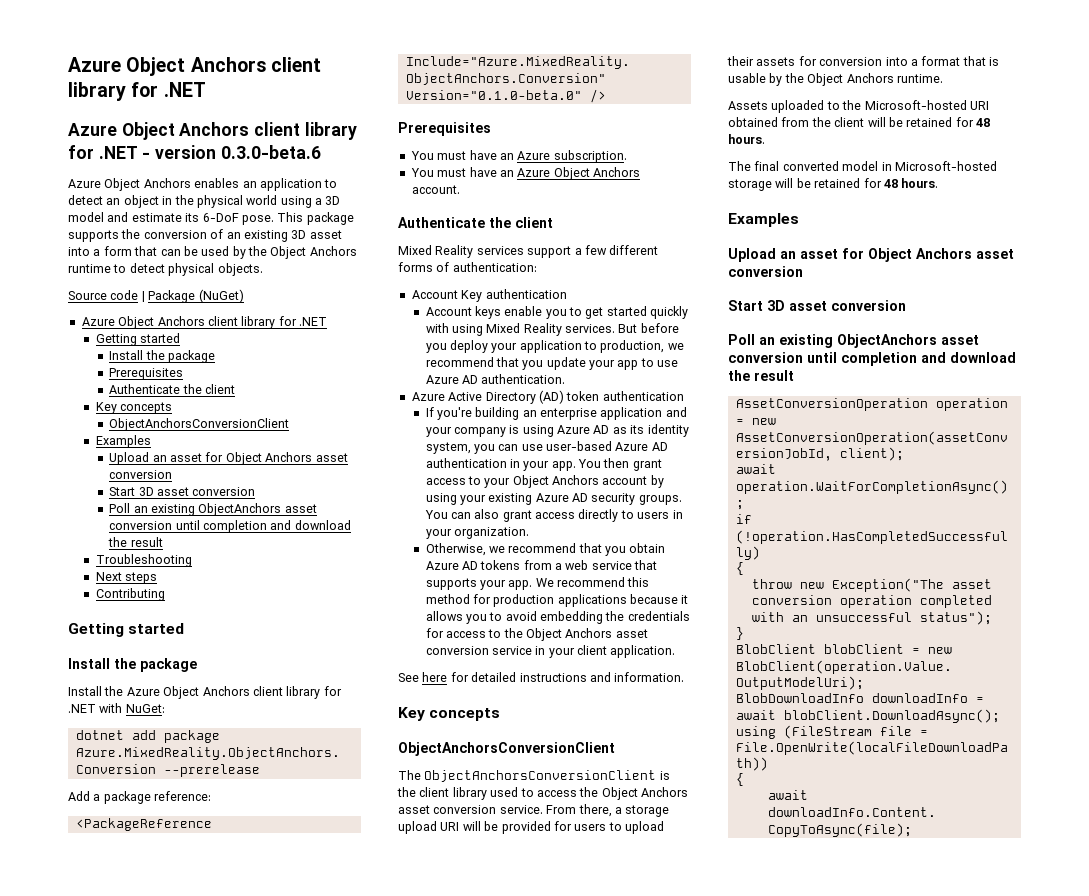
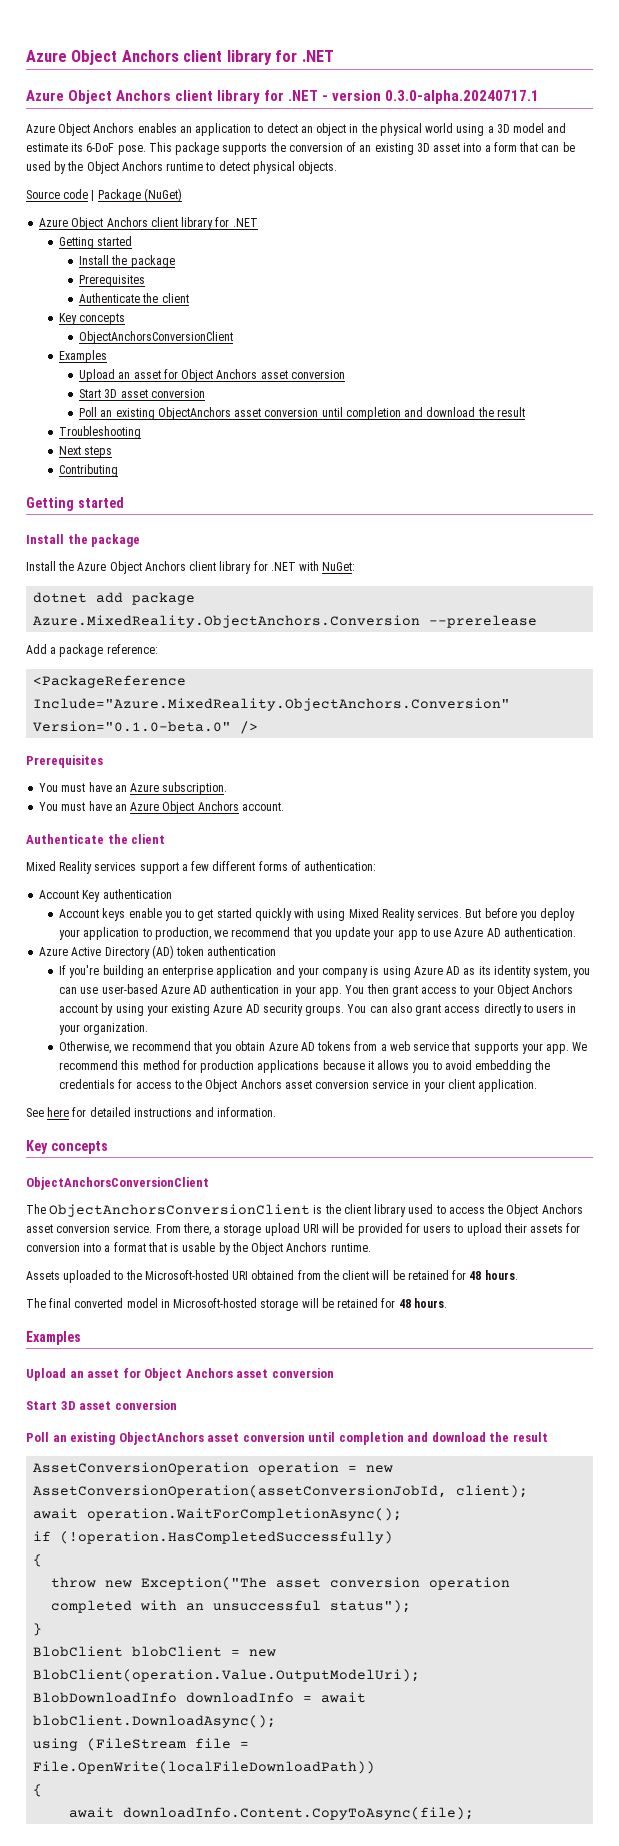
[220,145,321,159] 0.3.0-beta.6 -> [385,90,540,104] 0.3.0-alpha.20240717.1

